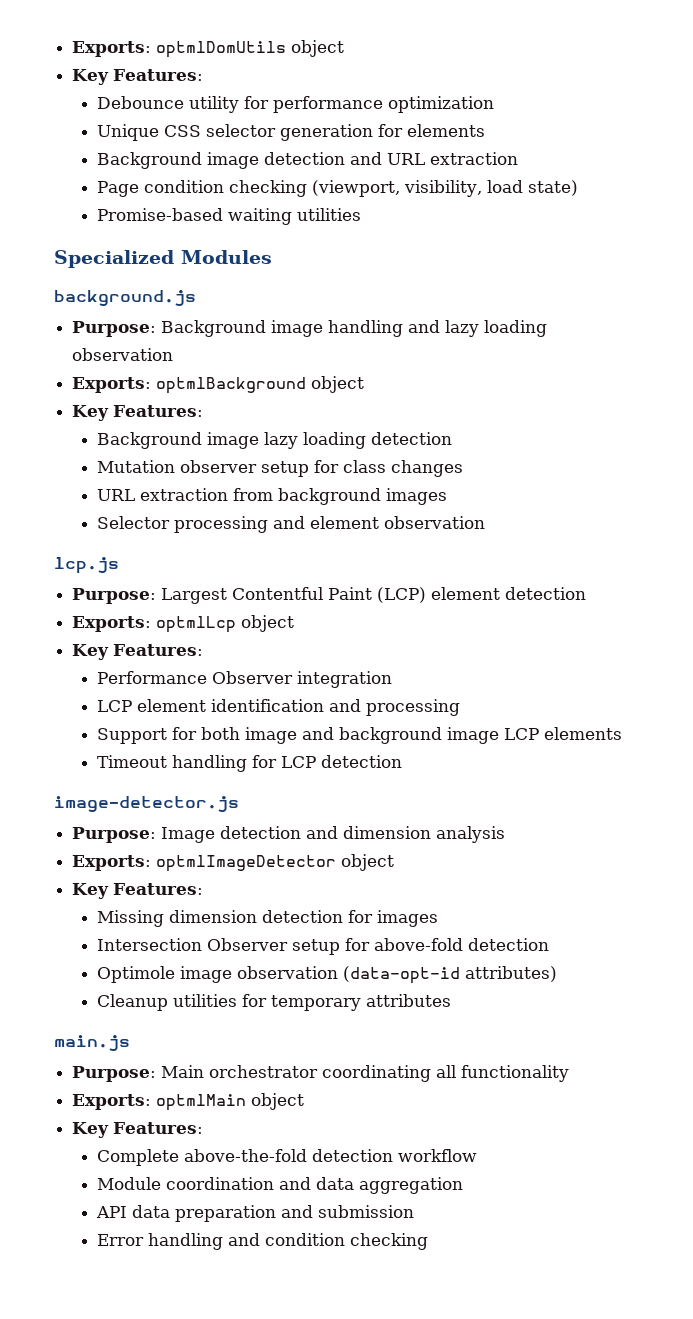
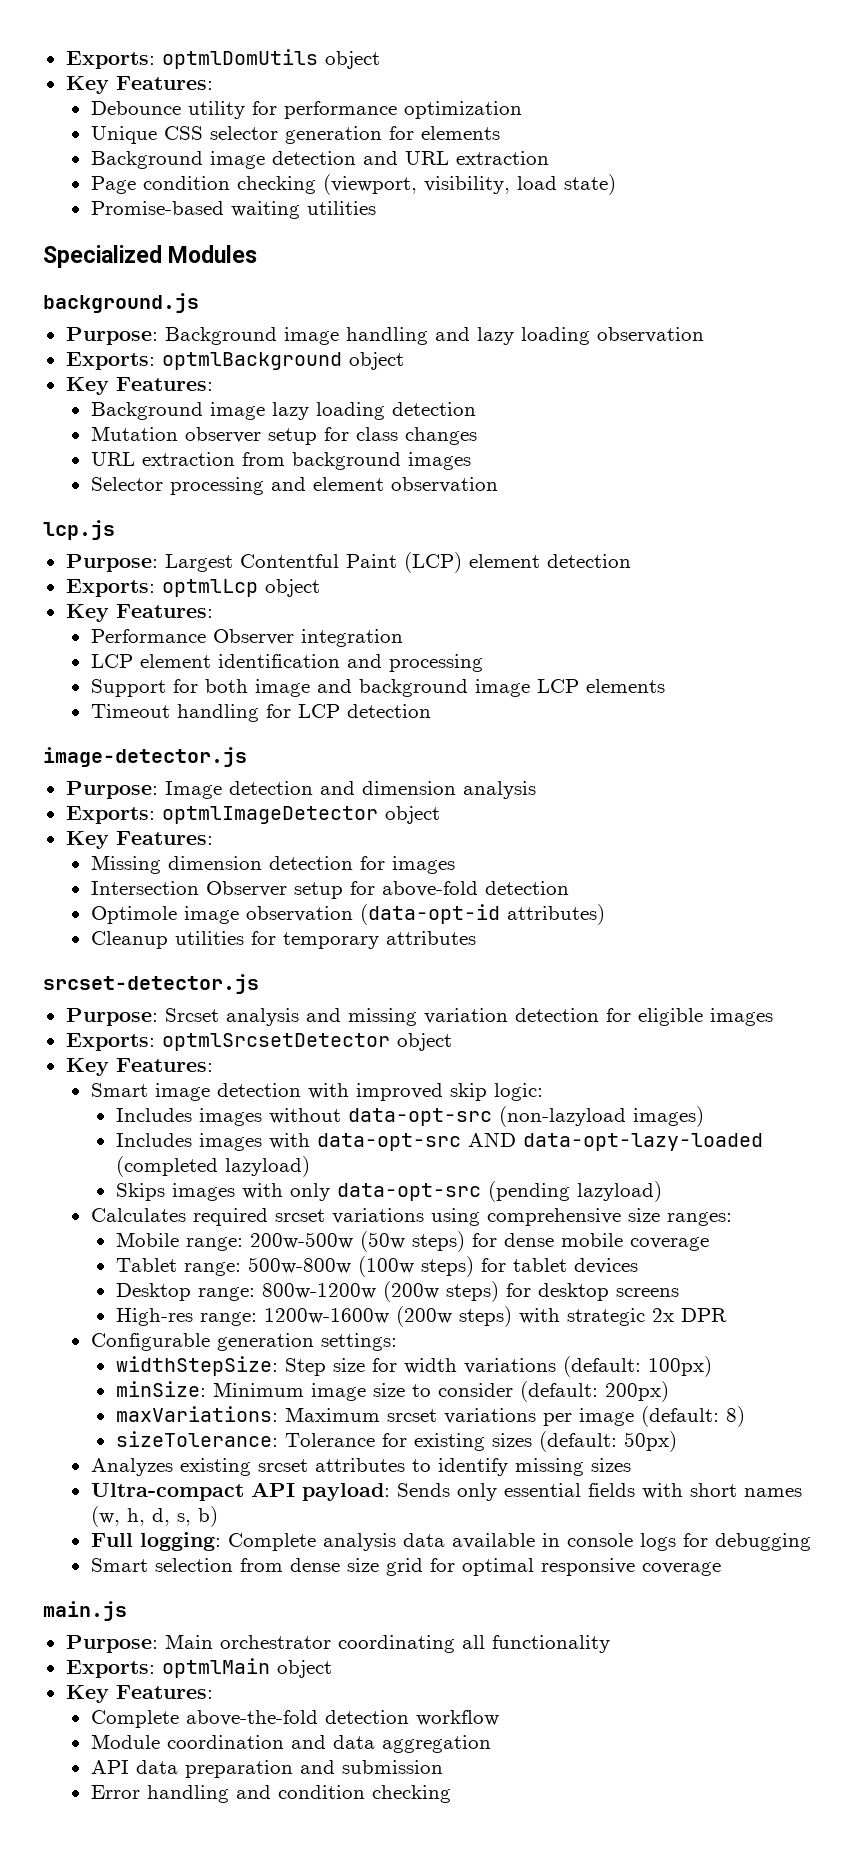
(452, 1000) none -> [43,974,259,994] [65,1008,773,1026] [65,1033,452,1051] [65,1058,213,1076] [90,1083,543,1101] [115,1106,704,1127] [115,1132,763,1151] [115,1156,310,1177] [115,1181,662,1202] [90,1208,732,1226] [115,1231,709,1252] [115,1256,638,1277] [115,1281,679,1302] [115,1306,727,1327] [90,1333,397,1351] [115,1356,712,1377] [115,1381,669,1402] [115,1406,745,1427] [115,1431,677,1452] [90,1458,631,1476] [90,1482,802,1501] [90,1506,218,1527] [90,1532,811,1551] [90,1558,721,1576] // srcset-detector.js // Purpose: Srcset analysis and missing variation detection for eligible images // Exports: optmlSrcsetDetector object // Key Features: // Smart image detection with improved skip logic: // Includes images without data-opt-src (non-lazyload images) // Includes images with data-opt-src AND data-opt-lazy-loaded (completed lazyload) // Skips images with only data-opt-src (pending lazyload) // Calculates required srcset variations using comprehensive size ranges: // Mobile range: 200w-500w (50w steps) for dense mobile coverage // Tablet range: 500w-800w (100w steps) for tablet devices // Desktop range: 800w-1200w (200w steps) for desktop screens // High-res range: 1200w-1600w (200w steps) with strategic 2x DPR // Configurable generation settings: // widthStepSize: Step size for width variations (default: 100px) // minSize: Minimum image size to consider (default: 200px) // maxVariations: Maximum srcset variations per image (default: 8) // sizeTolerance: Tolerance for existing sizes (default: 50px) // Analyzes existing srcset attributes to identify missing sizes // Ultra-compact API payload: Sends only essential fields with short names (w, h, d, s, b) // Full logging: Complete analysis data available in console logs for debugging // Smart selection from dense size grid for optimal responsive coverage

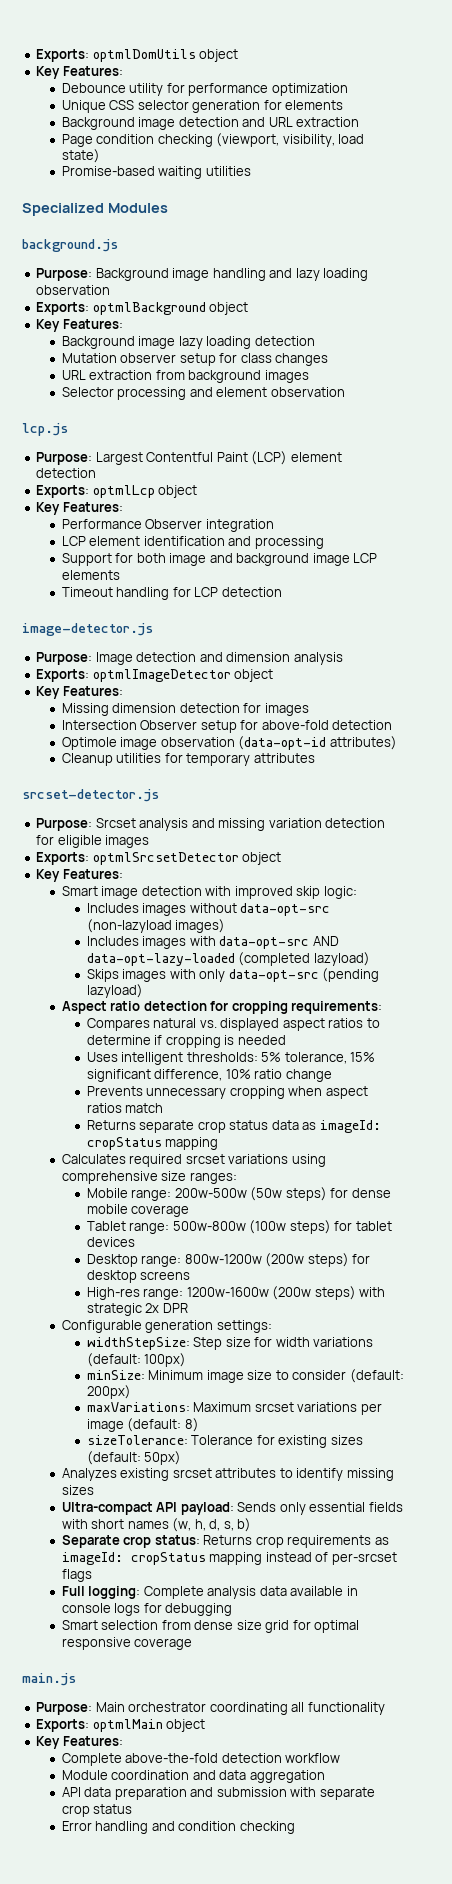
(662, 1191) none -> [61,1001,383,1014] [86,1018,380,1031] [86,1035,286,1048] [86,1052,376,1065] [86,1069,332,1082] [86,1086,368,1099] [86,1103,164,1113] [86,1120,381,1133] [86,1137,219,1150] // Aspect ratio detection for cropping requirements: // Compares natural vs. displayed aspect ratios to determine if cropping is needed // Uses intelligent thresholds: 5% tolerance, 15% significant difference, 10% ratio change // Prevents unnecessary cropping when aspect ratios match // Returns separate crop status data as imageId: cropStatus mapping
(218, 1516) none -> [61,1535,389,1548] [61,1552,397,1565] [61,1569,92,1582] // Separate crop status: Returns crop requirements as imageId: cropStatus mapping instead of per-srcset flags
(443, 1767) none -> [290,1787,375,1800] [61,1804,133,1817] with separate crop status

